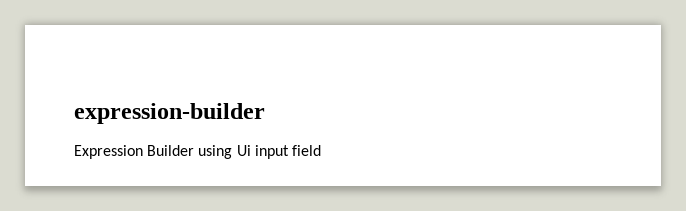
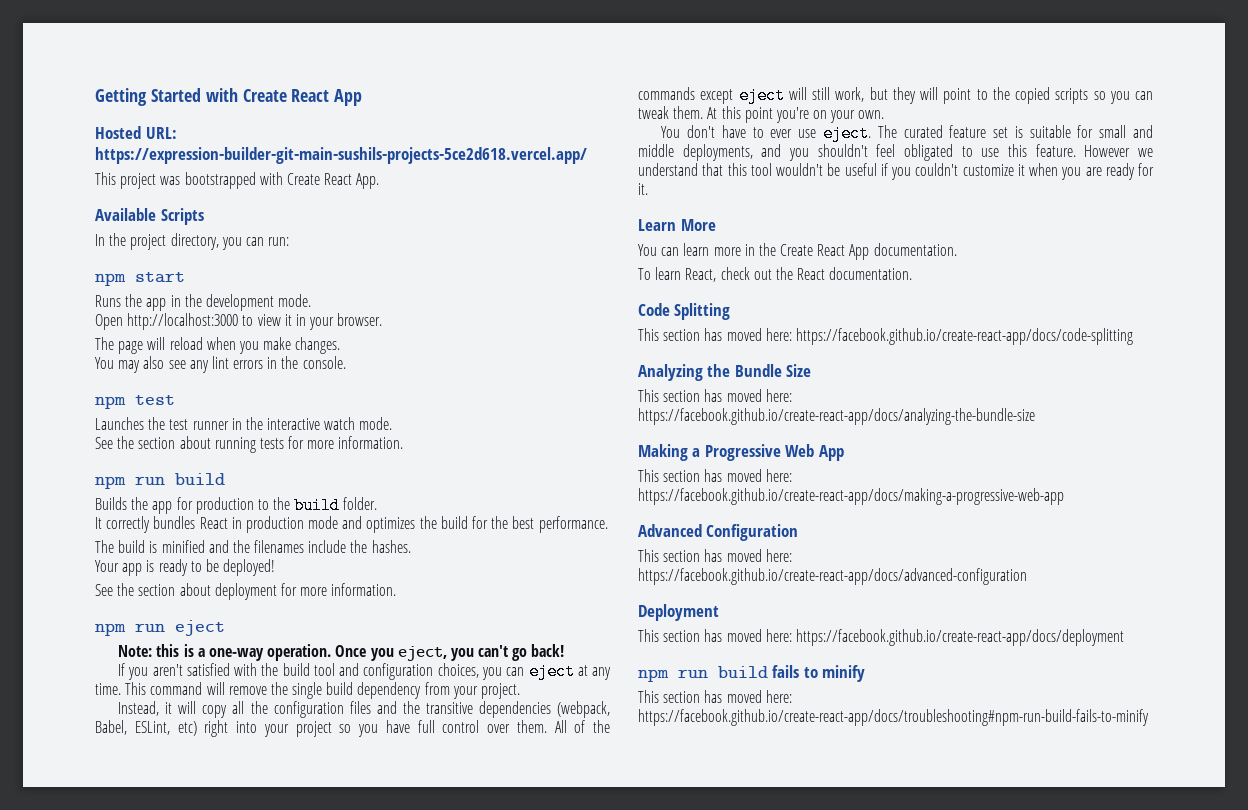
[74,103,265,124] [74,145,321,159] expression-builder // Expression Builder using Ui input field -> [95,88,363,106] [95,126,177,139] [95,147,587,164] [95,172,380,189] [95,208,204,225] [95,233,290,250] [95,272,185,286] [95,294,312,311] [95,313,383,330] [95,337,341,354] [95,356,346,373] [95,395,175,409] [95,417,393,430] [95,436,404,453] [95,473,225,489] [95,497,378,514] [95,516,608,533] [95,540,411,553] [95,559,276,576] [95,583,397,600] [95,620,225,636] [118,644,565,661] [118,663,611,680] [95,682,521,699] [118,701,610,718] [95,720,610,737] [638,87,1153,104] [638,106,885,123] [661,125,1153,142] [638,144,1153,161] [638,163,1154,180] [638,183,648,195] [638,219,716,231] [638,243,957,260] [638,267,913,282] [638,303,731,320] [638,328,1133,345] [638,364,812,381] [638,389,792,402] [638,408,1035,425] [638,444,844,461] [638,469,792,482] [638,488,1064,505] [638,524,799,541] [638,549,792,562] [638,568,1027,585] [638,604,719,621] [638,629,1124,646] [638,665,866,682] [638,690,792,703] [638,709,1149,726] Getting Started with Create React App // Hosted URL: https://expression-builder-git-main-sushils-projects-5ce2d618.vercel.app/ // This project was bootstrapped with Create React App. // Available Scripts // In the project directory, you can run: // npm start // Runs the app in the development mode. // Open http://localhost:3000 to view it in your browser. // The page will reload when you make changes. // You may also see any lint errors in the console. // npm test // Launches the test runner in the interactive watch mode. // See the section about running tests for more information. // npm run build // Builds the app for production to the build folder. // It correctly bundles React in production mode and optimizes the build for the best performance. // The build is minified and the filenames include the hashes. // Your app is ready to be deployed! // See the section about deployment for more information. // npm run eject // Note: this is a one-way operation. Once you eject, you can't go back! // If you aren't satisfied with the build tool and configuration choices, you can eject at any time. This command will remove the single build dependency from your project. // Instead, it will copy all the configuration files and the transitive dependencies (webpack, Babel, ESLint, etc) right into your project so you have full control over them. All of the commands except eject will still work, but they will point to the copied scripts so you can tweak them. At this point you're on your own. // You don't have to ever use eject. The curated feature set is suitable for small and middle deployments, and you shouldn't feel obligated to use this feature. However we understand that this tool wouldn't be useful if you couldn't customize it when you are ready for it. // Learn More // You can learn more in the Create React App documentation. // To learn React, check out the React documentation. // Code Splitting // This section has moved here: https://facebook.github.io/create-react-app/docs/code-splitting // Analyzing the Bundle Size // This section has moved here: https://facebook.github.io/create-react-app/docs/analyzing-the-bundle-size // Making a Progressive Web App // This section has moved here: https://facebook.github.io/create-react-app/docs/making-a-progressive-web-app // Advanced Configuration // This section has moved here: https://facebook.github.io/create-react-app/docs/advanced-configuration // Deployment // This section has moved here: https://facebook.github.io/create-react-app/docs/deployment // npm run build fails to minify // This section has moved here: https://facebook.github.io/create-react-app/docs/troubleshooting#npm-run-build-fails-to-minify

